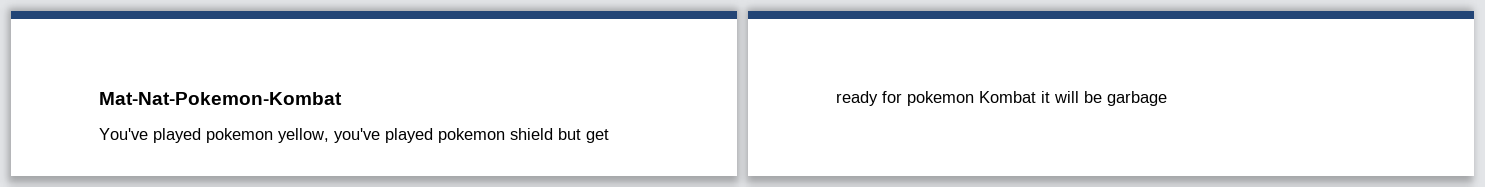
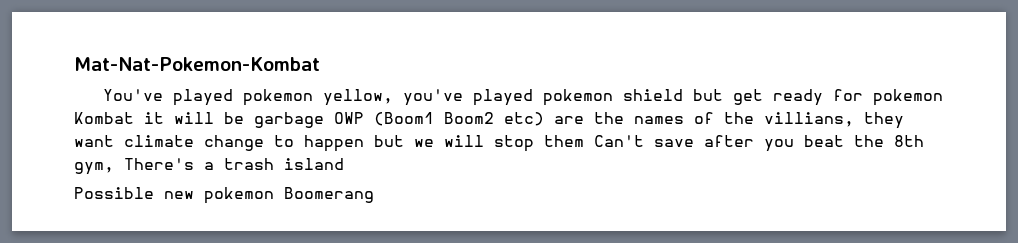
(1167, 98) none -> [334,112,904,129] [74,135,924,152] [74,158,344,175] [74,187,374,204] OWP (Boom1 Boom2 etc) are the names of the villians, they want climate change to happen but we will stop them Can't save after you beat the 8th gym, There's a trash island // Possible new pokemon Boomerang

